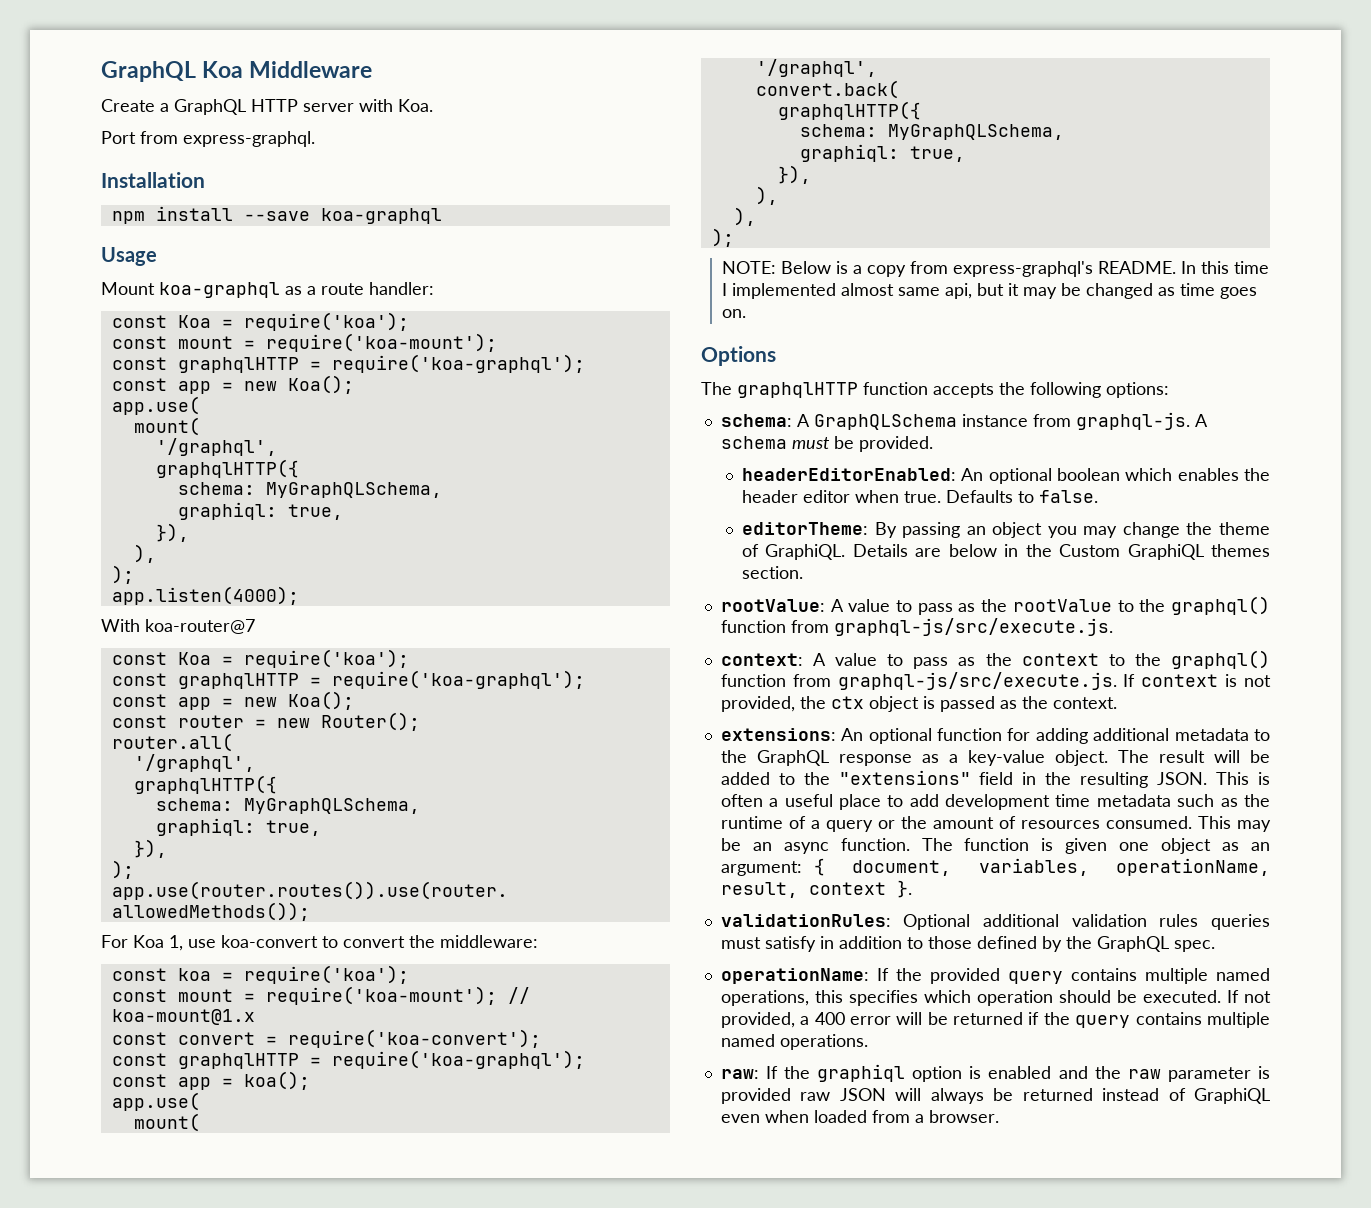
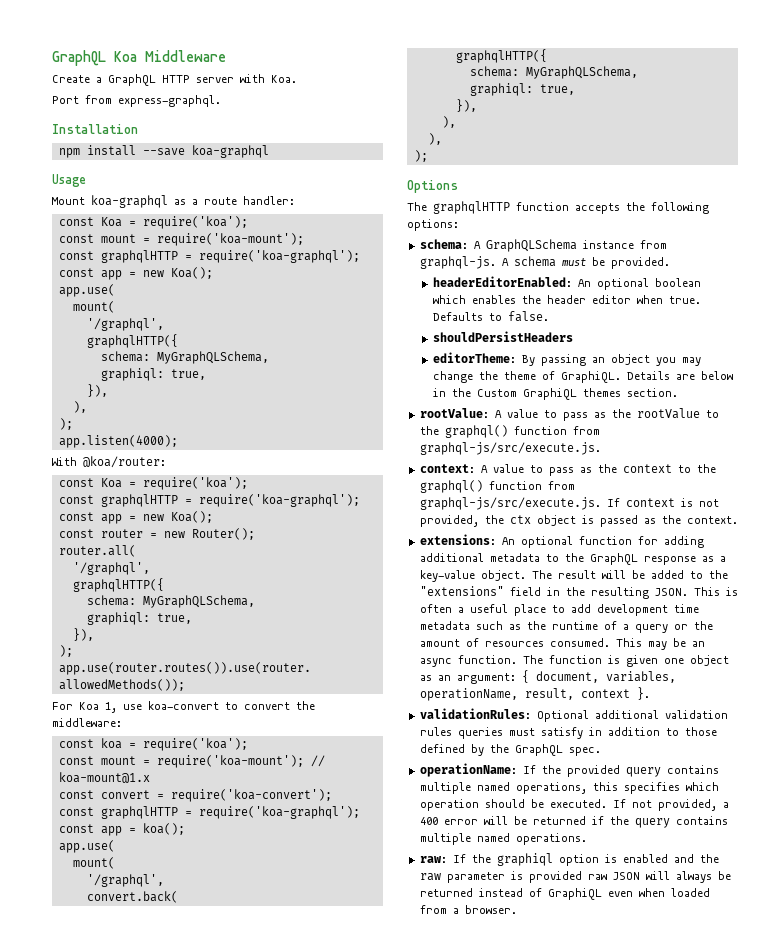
[145,619,255,634] koa-router@7 -> [83,456,166,468] @koa/router:
[722,261,1270,277] [722,283,1258,299] [722,309,747,318] // NOTE: Below is a copy from express-graphql's README. In this time I implemented almost same api, but it may be changed as time goes on. -> (428, 156) none
(1099, 496) none -> [432,331,573,342] // shouldPersistHeaders

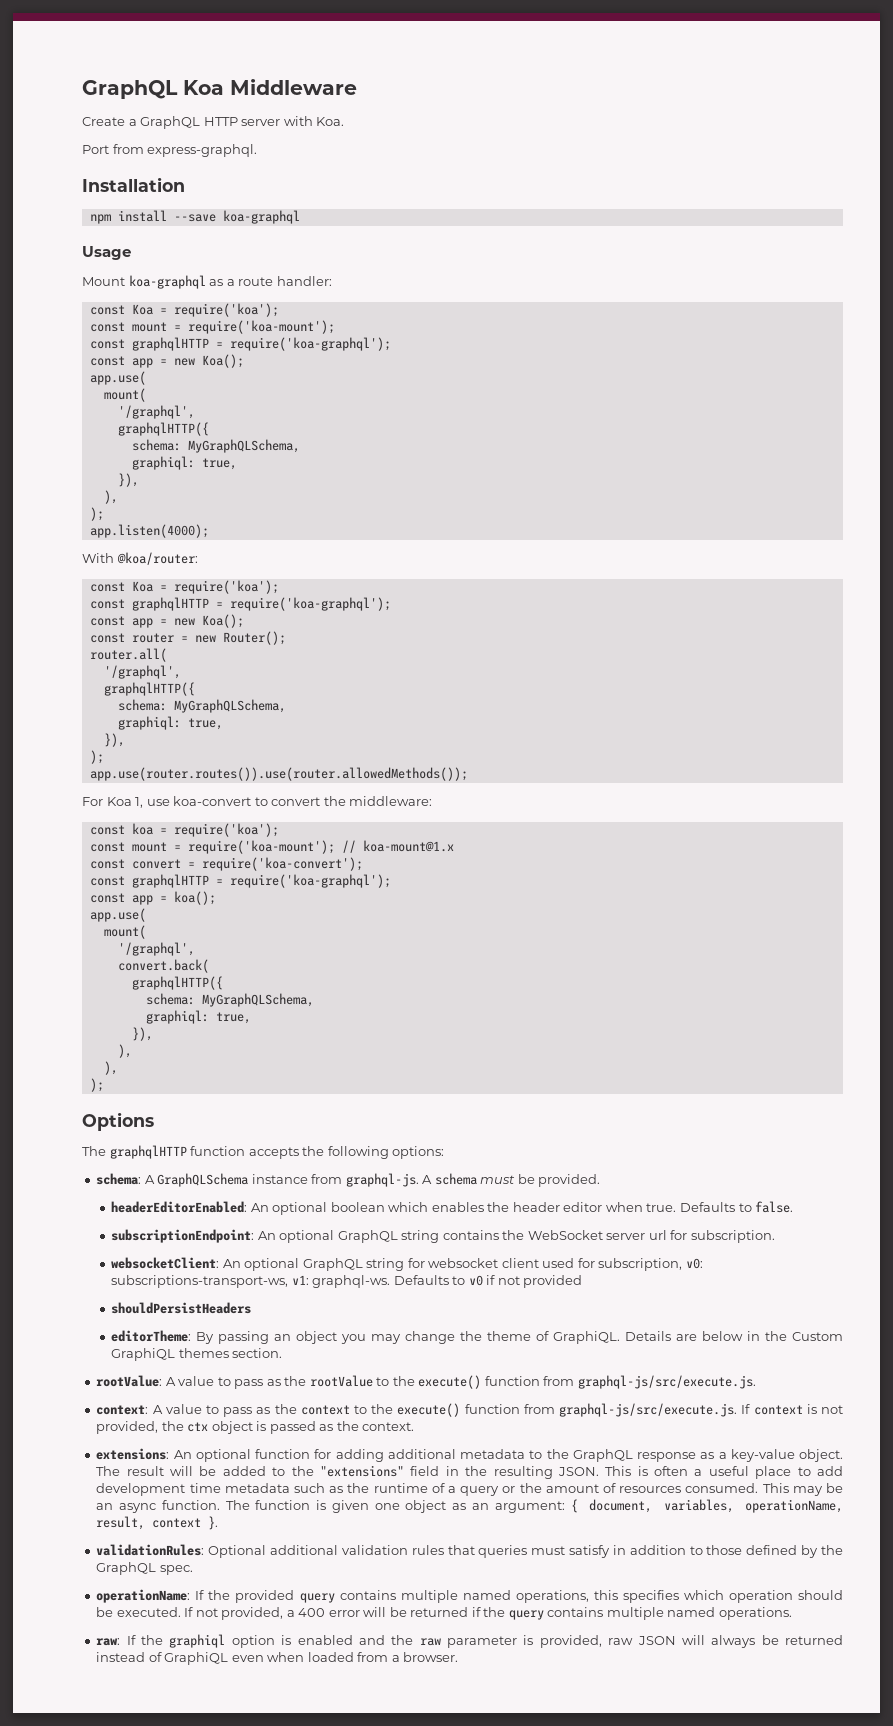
(549, 316) none -> [111,1229,775,1243] [111,1257,703,1271] [111,1275,583,1288] // subscriptionEndpoint: An optional GraphQL string contains the WebSocket server url for subscription. // websocketClient: An optional GraphQL string for websocket client used for subscription, v0: subscriptions-transport-ws, v1: graphql-ws. Defaults to v0 if not provided
[444,425,508,438] graphql() -> [418,1375,482,1389] execute()
[419,480,483,493] graphql() -> [397,1403,461,1417] execute()
(452, 731) none -> [447,1545,475,1555] that
[528,871,582,883] provided -> [539,1635,602,1648] provided,

